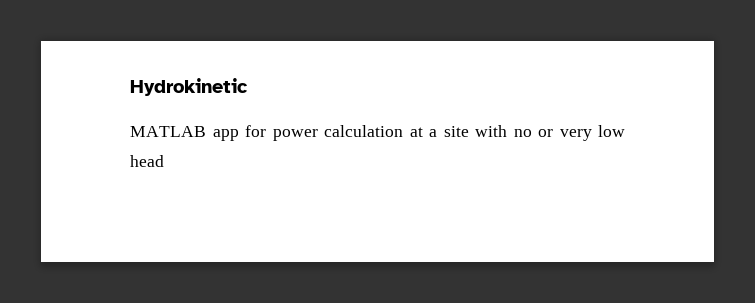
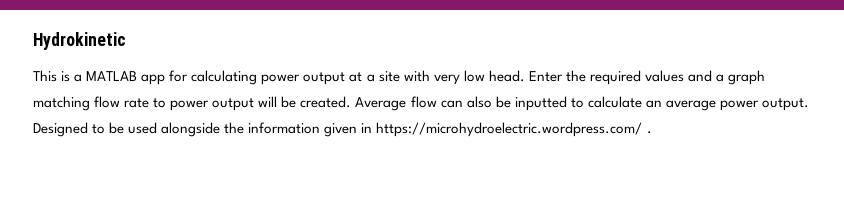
[130,125,625,141] [130,155,164,167] MATLAB app for power calculation at a site with no or very low head -> [33,70,766,85] [33,96,809,111] [33,122,652,137] This is a MATLAB app for calculating power output at a site with very low head. Enter the required values and a graph matching flow rate to power output will be created. Average flow can also be inputted to calculate an average power output. Designed to be used alongside the information given in https://microhydroelectric.wordpress.com/ .

